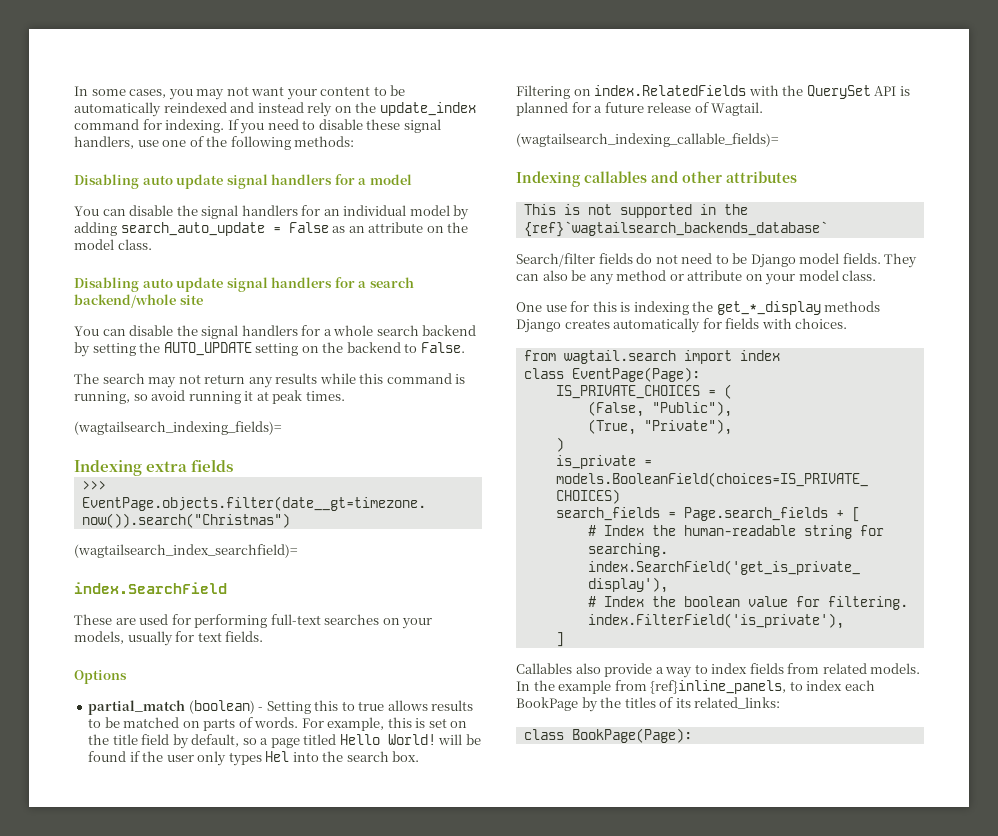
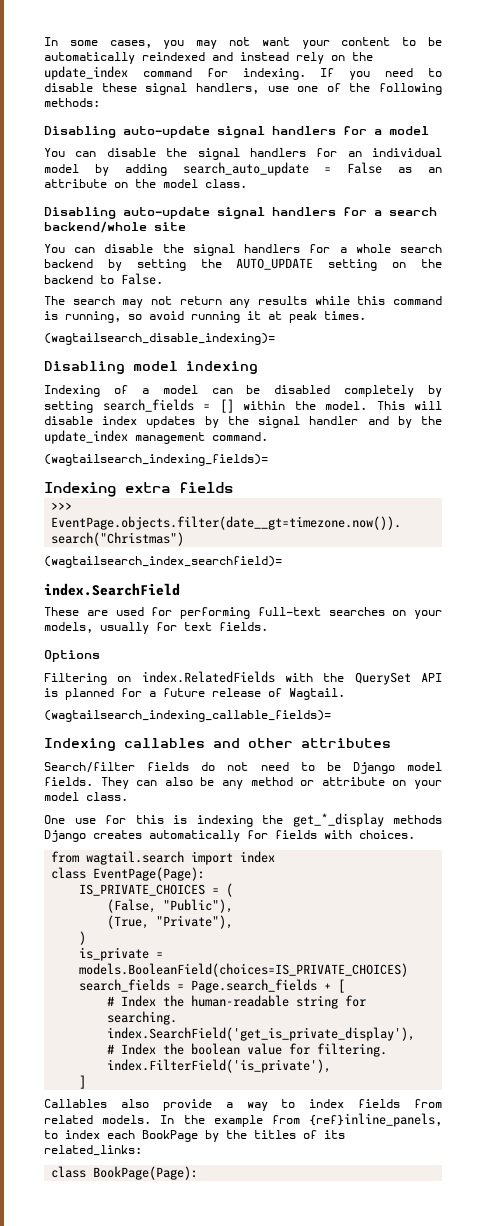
[142,174,224,189] auto update -> [123,126,210,138] auto-update
[142,277,224,292] auto update -> [123,207,210,219] auto-update
(345, 396) none -> [44,333,275,345] [44,361,258,374] [44,385,442,397] [44,399,442,413] [44,416,443,428] [44,430,268,444] // (wagtailsearch_disable_indexing)= // Disabling model indexing // Indexing of a model can be disabled completely by setting search_fields = [] within the model. This will disable index updates by the signal handler and by the update_index management command.
[88,700,474,715] [88,717,468,731] [88,734,481,749] [88,751,420,766] // partial_match (boolean) - Setting this to true allows results to be matched on parts of words. For example, this is set on the title field by default, so a page titled Hello World! will be found if the user only types Hel into the search box. -> (100, 656) none
[523,204,748,218] [523,221,828,237] // This is not supported in the {ref}`wagtailsearch_backends_database` -> (391, 743) none

